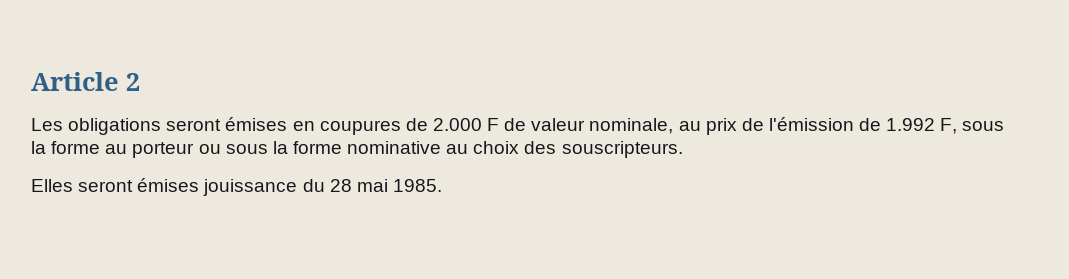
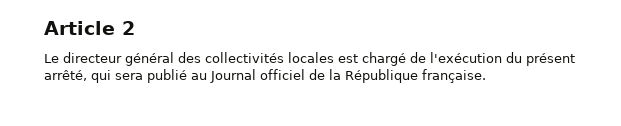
[31,117,1005,135] [31,141,683,158] [31,178,442,196] Les obligations seront émises en coupures de 2.000 F de valeur nominale, au prix de l'émission de 1.992 F, sous la forme au porteur ou sous la forme nominative au choix des souscripteurs. // Elles seront émises jouissance du 28 mai 1985. -> [44,52,575,66] [44,69,486,83] Le directeur général des collectivités locales est chargé de l'exécution du présent arrêté, qui sera publié au Journal officiel de la République française.

